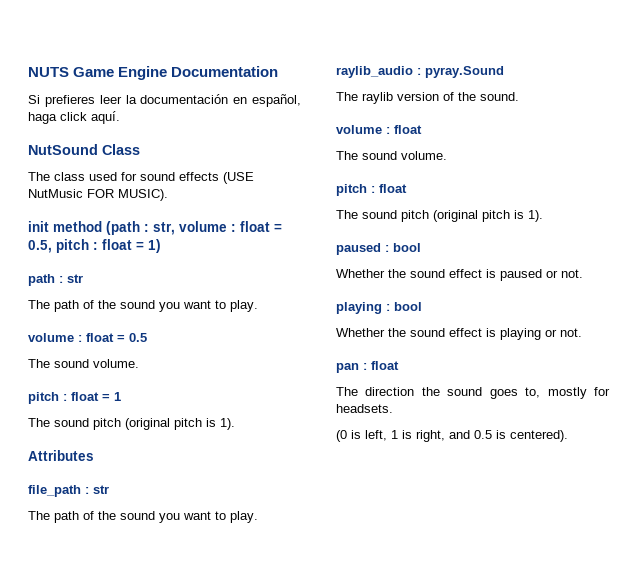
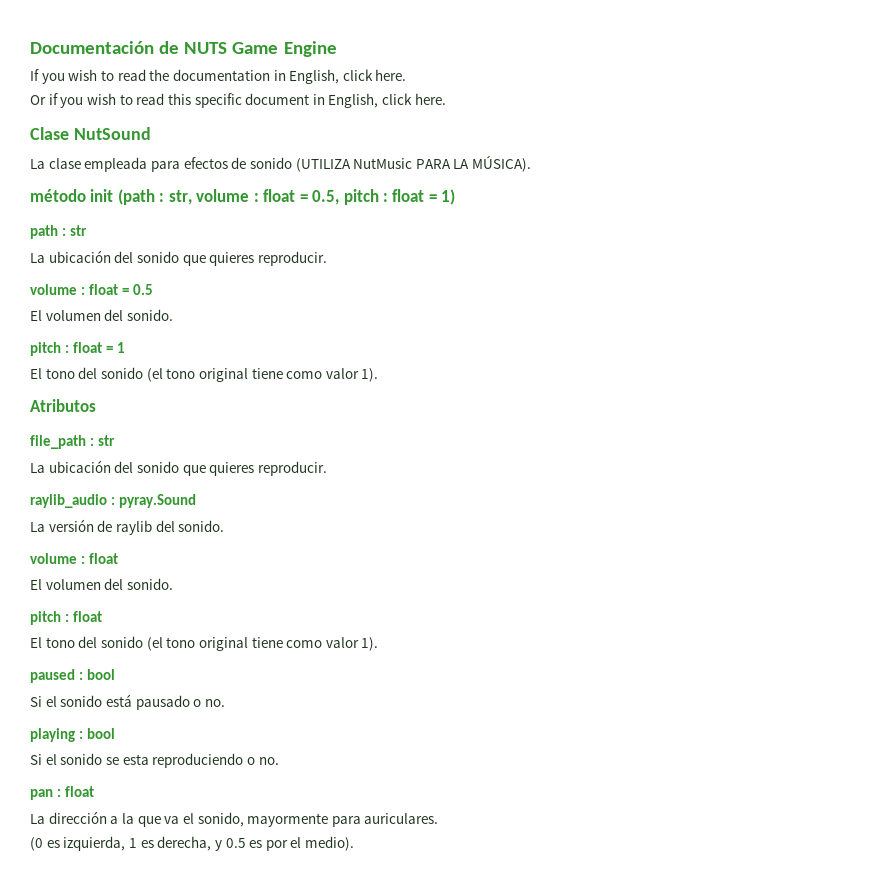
(28, 72) none -> [30,41,180,54] Documentación de
[171,66,279,77] [28,94,301,107] [28,111,120,124] [28,144,140,155] [28,172,254,184] [28,189,168,201] [28,221,102,232] Documentation // Si prefieres leer la documentación en español, haga click aquí. // NutSound Class // The class used for sound effects (USE NutMusic FOR MUSIC). // init method -> [30,69,407,84] [30,93,446,108] [30,127,151,140] [30,155,532,172] [30,189,114,202] // If you wish to read the documentation in English, click here. // Or if you wish to read this specific document in English, click here. // Clase NutSound // La clase empleada para efectos de sonido (UTILIZA NutMusic PARA LA MÚSICA). // método init
[28,300,258,312] The path of the sound you want to play. -> [30,250,327,266] La ubicación del sonido que quieres reproducir.
[28,359,139,368] The sound volume. -> [30,309,173,321] El volumen del sonido.
[28,418,235,430] [28,450,94,461] The sound pitch (original pitch is 1). // Attributes -> [30,367,379,382] [30,399,96,412] El tono del sonido (el tono original tiene como valor 1). // Atributos
[28,511,258,523] [336,66,504,78] [336,92,519,104] The path of the sound you want to play. // raylib_audio : pyray.Sound // The raylib version of the sound. -> [30,460,327,476] [30,494,197,508] [30,519,225,535] La ubicación del sonido que quieres reproducir. // raylib_audio : pyray.Sound // La versión de raylib del sonido.
[336,151,447,160] The sound volume. -> [30,578,173,590] El volumen del sonido.
[336,210,543,222] [336,243,421,255] [336,269,583,281] [336,302,422,314] [336,328,582,340] [336,361,399,373] [336,387,610,399] [336,404,393,413] [336,430,568,442] The sound pitch (original pitch is 1). // paused : bool // Whether the sound effect is paused or not. // playing : bool // Whether the sound effect is playing or not. // pan : float // The direction the sound goes to, mostly for headsets. // (0 is left, 1 is right, and 0.5 is centered). -> [30,636,379,651] [30,669,116,683] [30,694,225,710] [30,728,116,742] [30,753,279,768] [30,786,95,800] [30,811,439,827] [30,836,355,851] El tono del sonido (el tono original tiene como valor 1). // paused : bool // Si el sonido está pausado o no. // playing : bool // Si el sonido se esta reproduciendo o no. // pan : float // La dirección a la que va el sonido, mayormente para auriculares. // (0 es izquierda, 1 es derecha, y 0.5 es por el medio).

